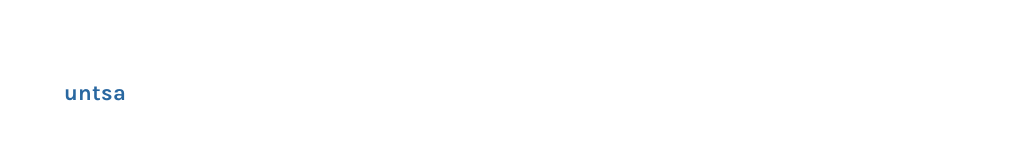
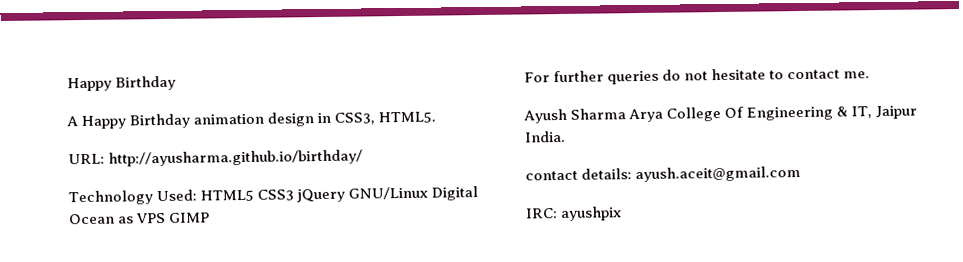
[64,86,126,101] untsa -> [67,75,177,92] [66,111,437,130] [68,149,364,167] [68,186,479,206] [69,212,211,225] [524,68,871,85] [523,105,918,124] [525,130,566,143] [525,165,802,183] [525,206,623,222] Happy Birthday // A Happy Birthday animation design in CSS3, HTML5. // URL: http://ayusharma.github.io/birthday/ // Technology Used: HTML5 CSS3 jQuery GNU/Linux Digital Ocean as VPS GIMP // For further queries do not hesitate to contact me. // Ayush Sharma Arya College Of Engineering & IT, Jaipur India. // contact details: ayush.aceit@gmail.com // IRC: ayushpix

